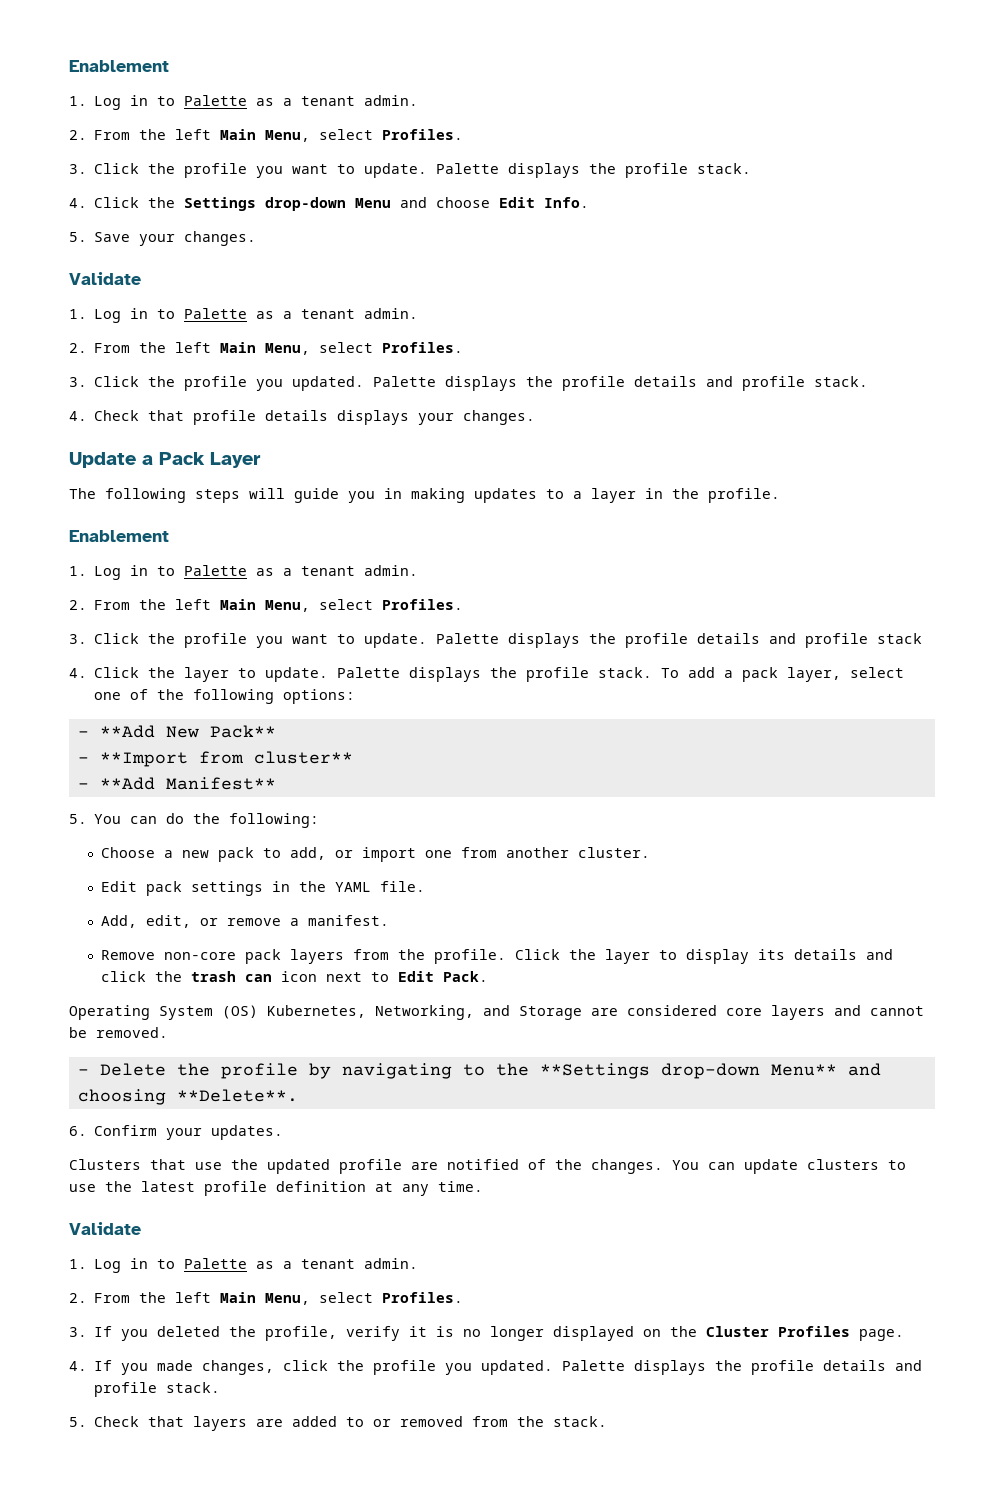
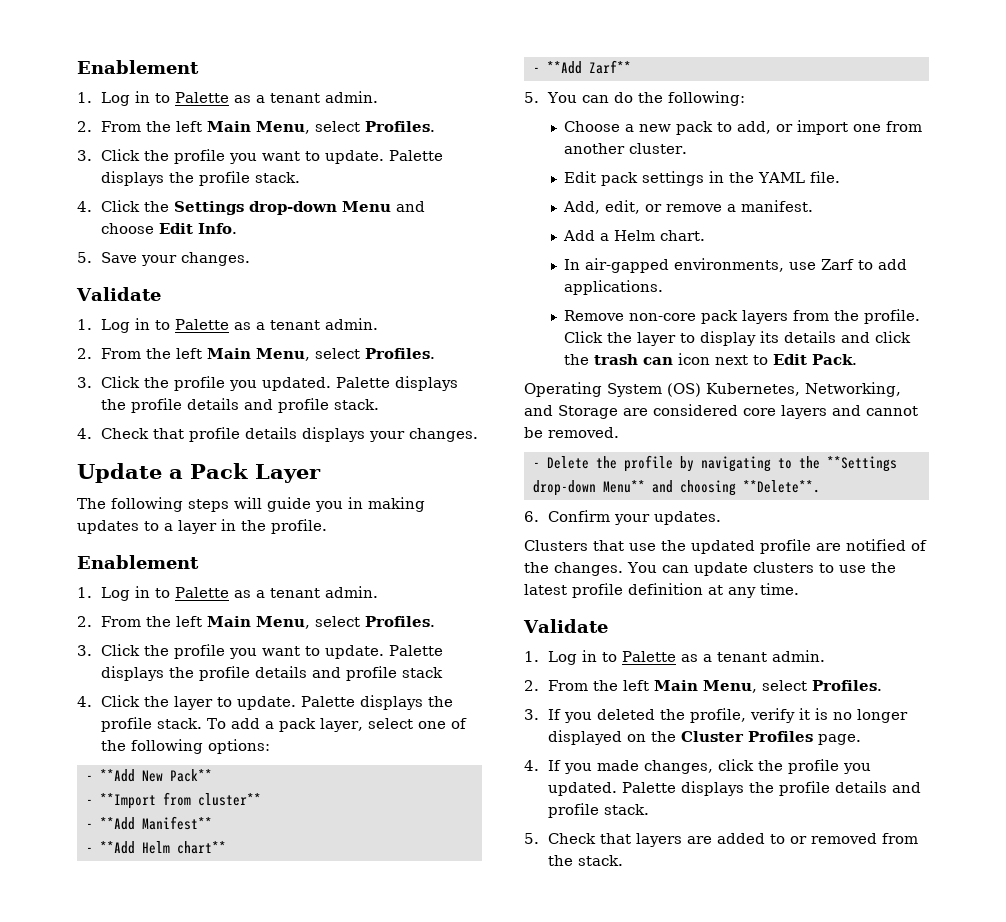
(276, 783) none -> [85,841,226,854] [532,60,631,74] // - **Add Helm chart** // - **Add Zarf**
(390, 920) none -> [562,230,705,241] [563,258,907,273] [563,280,663,295] // Add a Helm chart. // In air-gapped environments, use Zarf to add applications.

